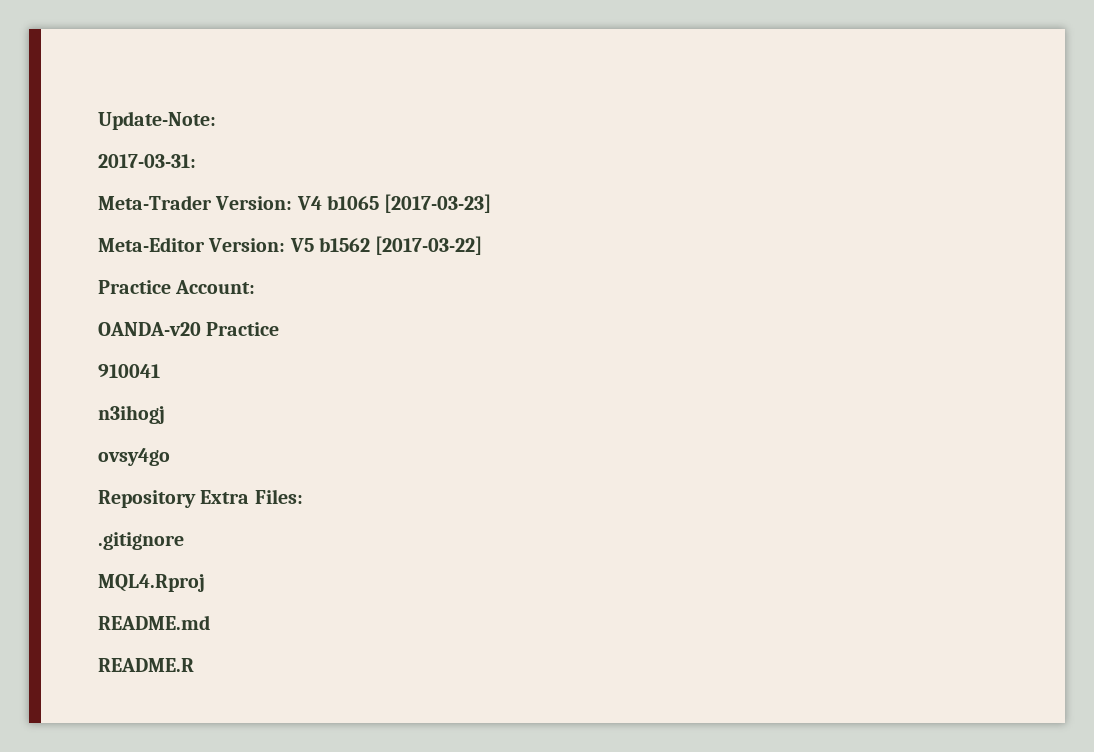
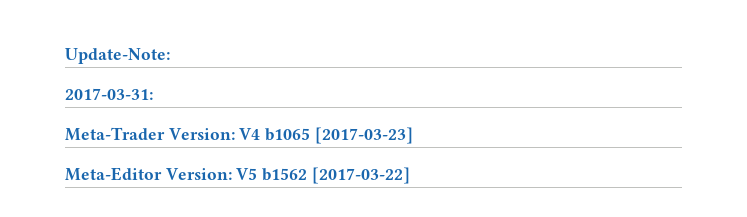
[98,280,256,294] [98,322,280,336] [98,364,160,378] [98,405,165,424] [98,448,170,466] [98,489,303,508] [98,532,184,550] [98,574,205,592] [98,615,210,630] [98,658,194,672] // Practice Account: // OANDA-v20 Practice // 910041 // n3ihogj // ovsy4go // Repository Extra Files: // .gitignore // MQL4.Rproj // README.md // README.R -> (410, 175) none

